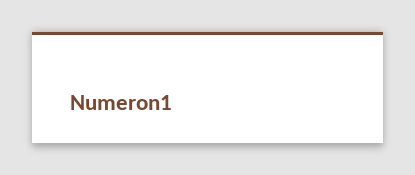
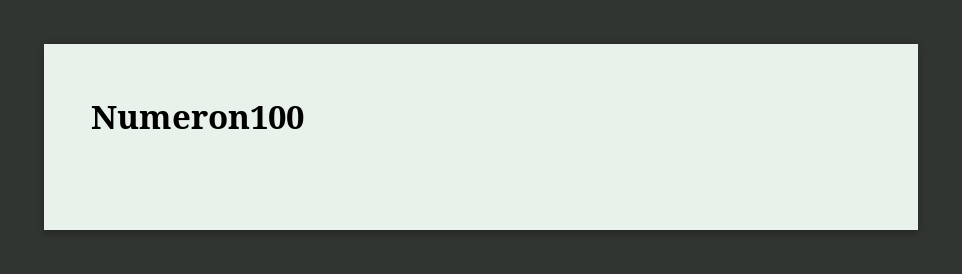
[70,95,172,110] Numeron1 -> [91,106,304,129] Numeron100

